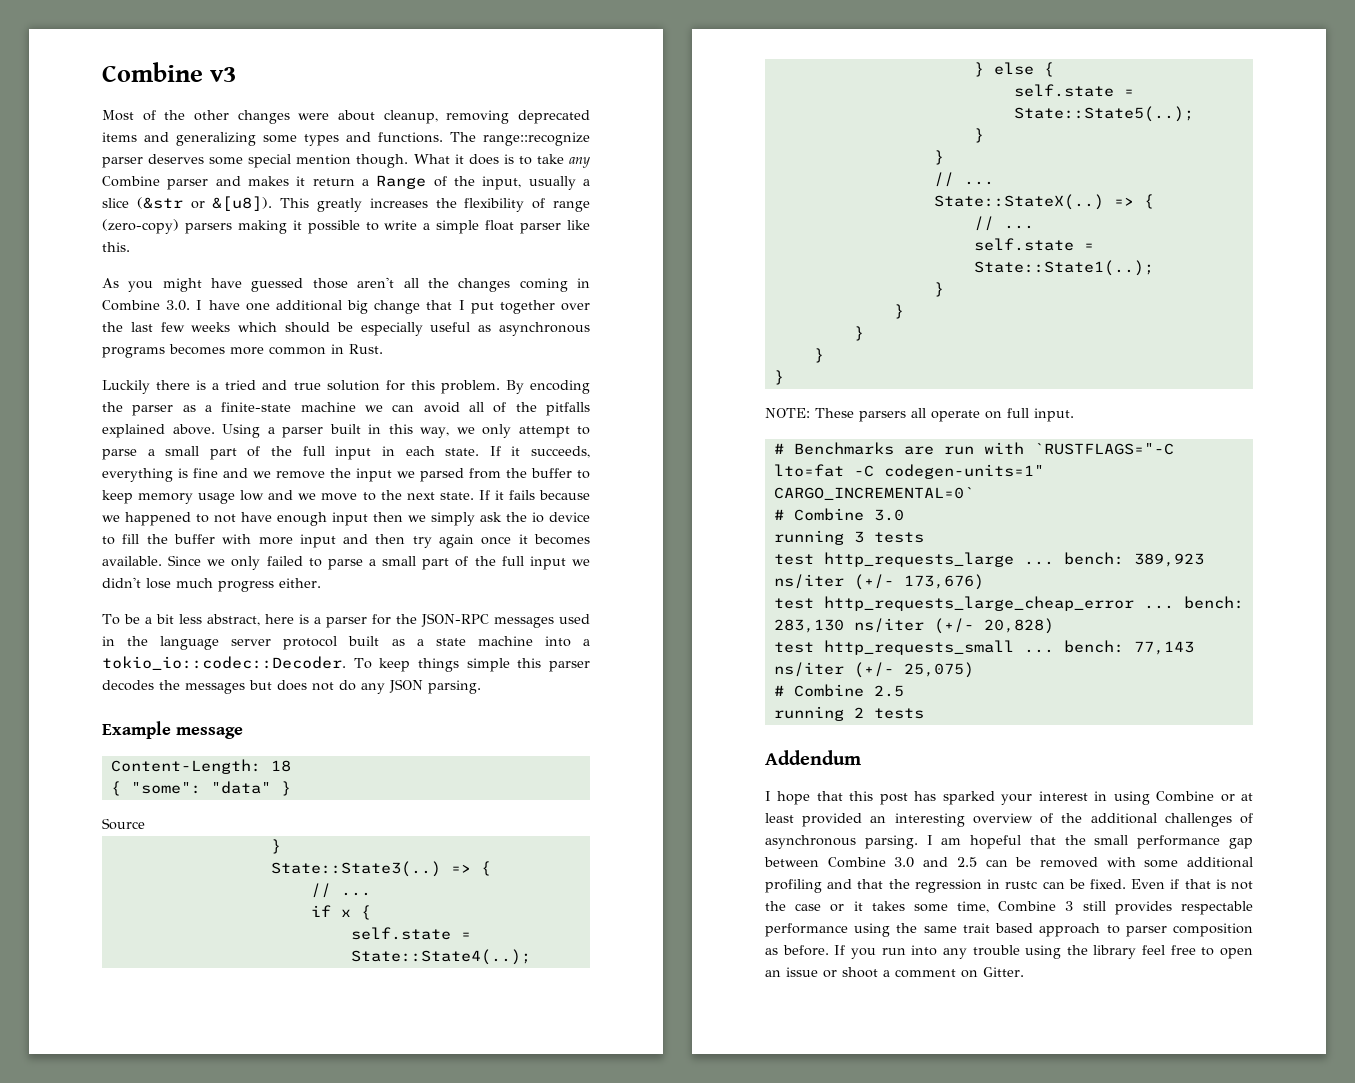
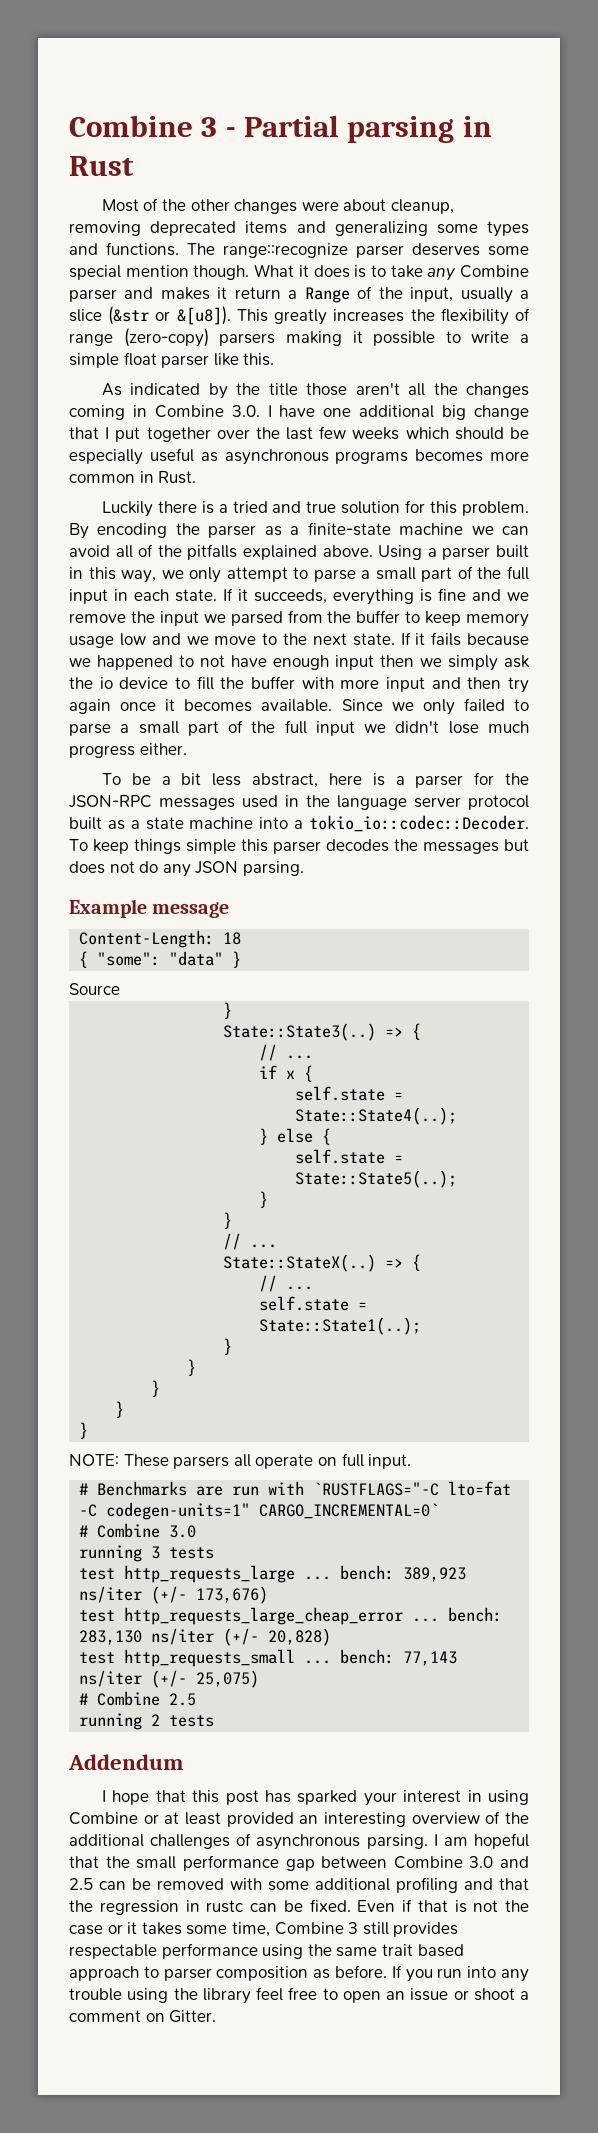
[102,62,236,82] Combine v3 -> [69,115,492,143] [69,156,134,176] Combine 3 - Partial parsing in Rust
[128,278,304,292] you might have guessed -> [130,383,298,399] indicated by the title

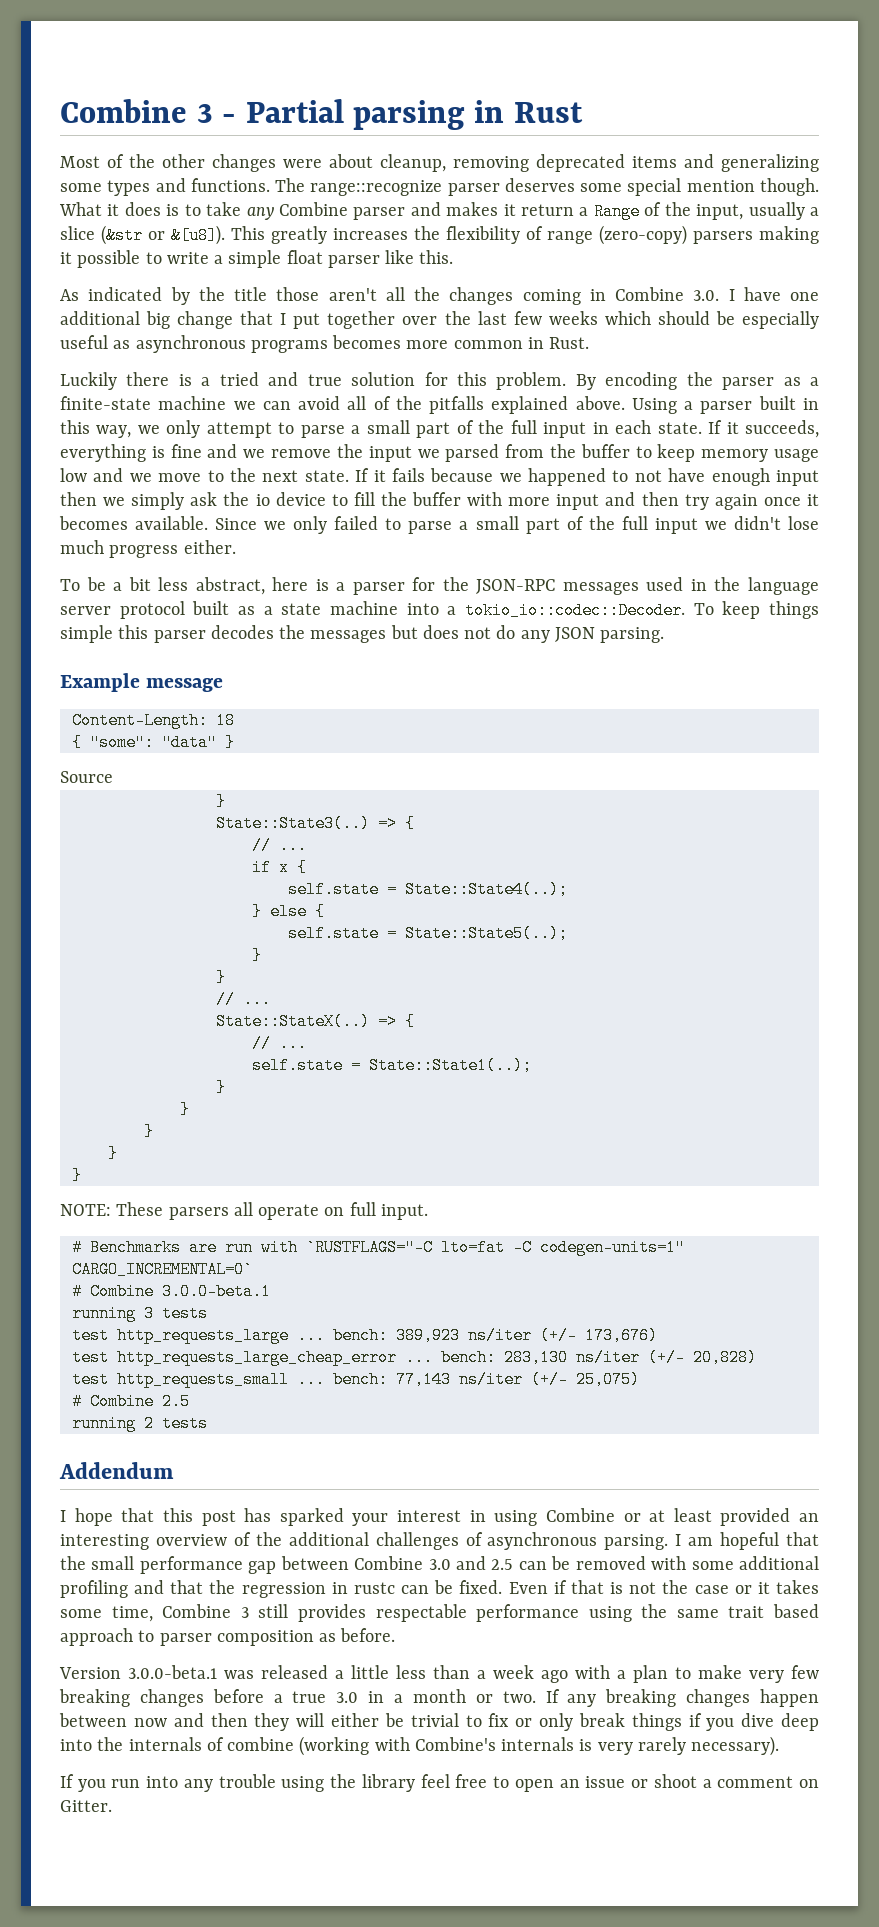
[169,1525,197,1538] 3.0 -> [161,1283,271,1300] 3.0.0-beta.1
(387, 1971) none -> [59,1665,819,1683] [59,1689,820,1707] [59,1713,820,1731] [60,1736,780,1756] // Version 3.0.0-beta.1 was released a little less than a week ago with a plan to make very few breaking changes before a true 3.0 in a month or two. If any breaking changes happen between now and then they will either be trivial to fix or only break things if you dive deep into the internals of combine (working with Combine's internals is very rarely necessary). //

